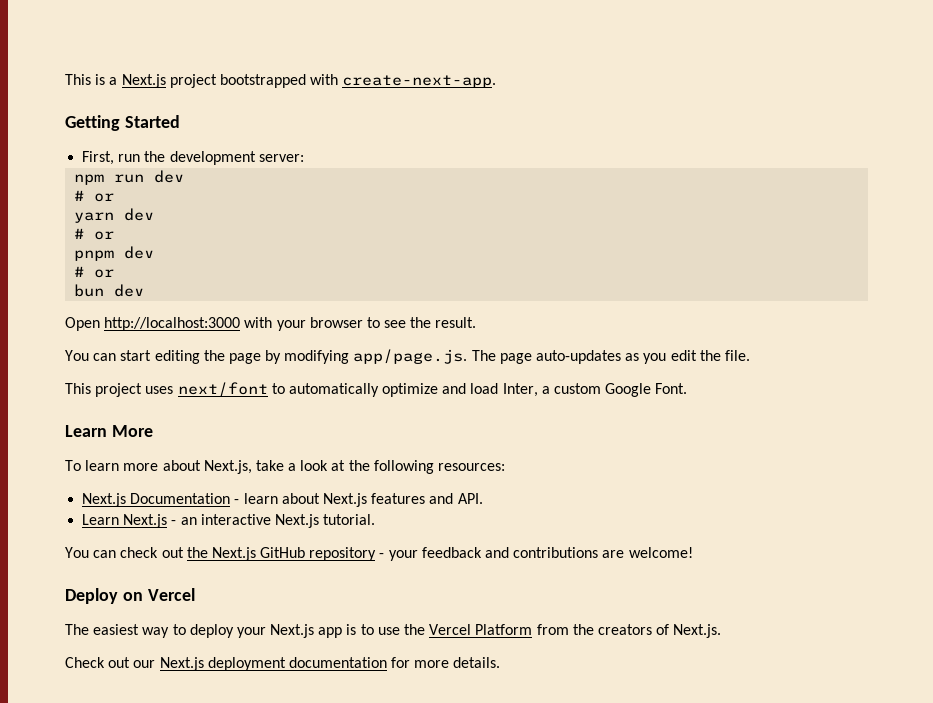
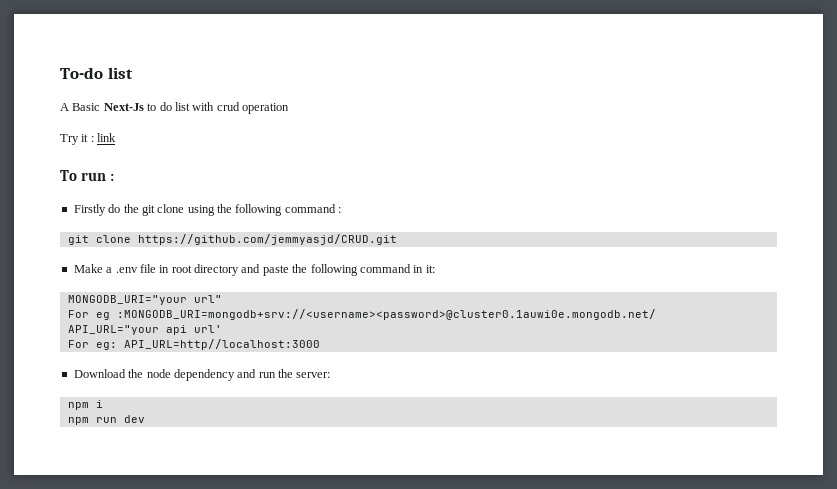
[65,74,497,88] [65,115,180,131] [82,151,115,165] This is a Next.js project bootstrapped with create-next-app. // Getting Started // First, -> [60,67,133,79] [60,102,289,114] [60,133,117,145] [60,170,115,181] [73,204,342,216] [67,234,397,245] [73,264,435,276] [67,295,222,305] [67,309,656,320] [67,325,222,335] [67,339,320,350] [73,369,257,381] To-do list // A Basic Next-Js to do list with crud operation // Try it : link // To run : // Firstly do the git clone using the following command : // git clone https://github.com/jemmyasjd/CRUD.git // Make a .env file in root directory and paste the following command in it: // MONGODB_URI="your url" // For eg :MONGODB_URI=mongodb+srv://<username><password>@cluster0.1auwi0e.mongodb.net/ // API_URL="your api url' // For eg: API_URL=http//localhost:3000 // Download the node dependency and
[169,151,256,165] development -> (293, 373) none
(304, 158) none -> [67,400,103,410] // npm i
[74,190,115,202] [74,208,155,223] [74,228,115,240] [74,246,155,261] [74,266,115,278] [74,284,145,297] [65,317,477,331] [65,349,750,364] [65,382,688,397] [65,425,153,437] [65,460,506,474] [82,493,483,507] [82,514,376,528] [65,547,693,561] [65,588,195,604] [65,624,722,638] [65,657,501,671] // # or // yarn dev // # or // pnpm dev // # or // bun dev // Open http://localhost:3000 with your browser to see the result. // You can start editing the page by modifying app/page.js. The page auto-updates as you edit the file. // This project uses next/font to automatically optimize and load Inter, a custom Google Font. // Learn More // To learn more about Next.js, take a look at the following resources: // Next.js Documentation - learn about Next.js features and API. // Learn Next.js - an interactive Next.js tutorial. // You can check out the Next.js GitHub repository - your feedback and contributions are welcome! // Deploy on Vercel // The easiest way to deploy your Next.js app is to use the Vercel Platform from the creators of Next.js. // Check out our Next.js deployment documentation for more details. -> (145, 419) none

